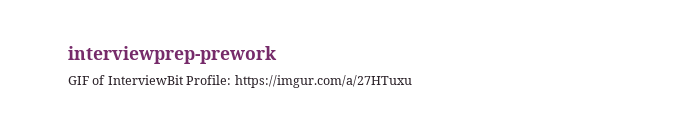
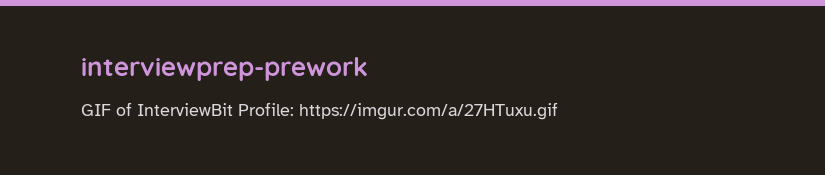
[234,75,412,88] https://imgur.com/a/27HTuxu -> [299,102,558,120] https://imgur.com/a/27HTuxu.gif

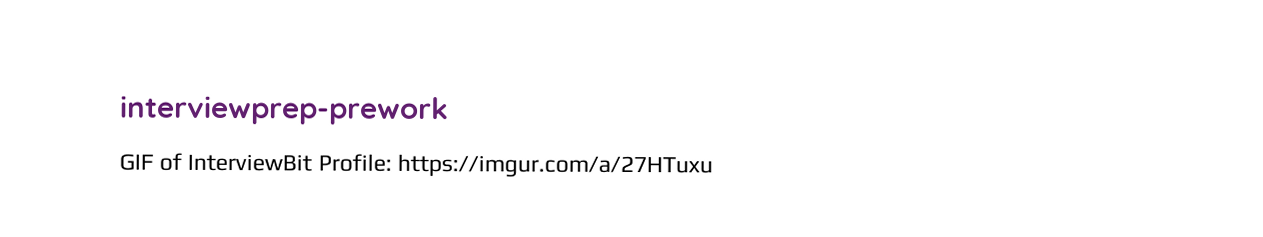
[299,102,558,120] https://imgur.com/a/27HTuxu.gif -> [396,153,713,179] https://imgur.com/a/27HTuxu

